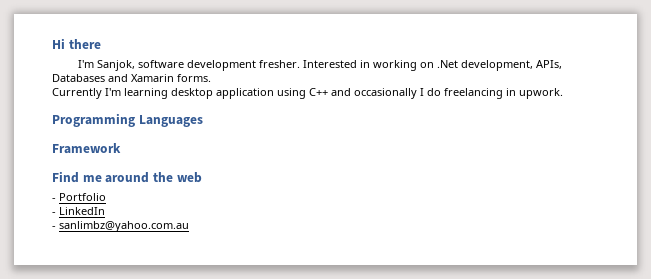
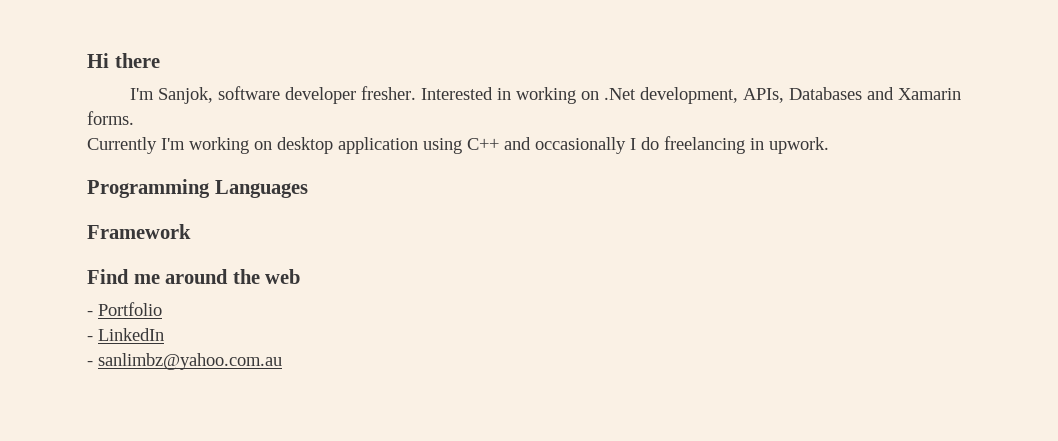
[187,60,257,71] development -> [284,87,356,104] developer
[124,88,168,99] learning -> [189,137,272,154] working on

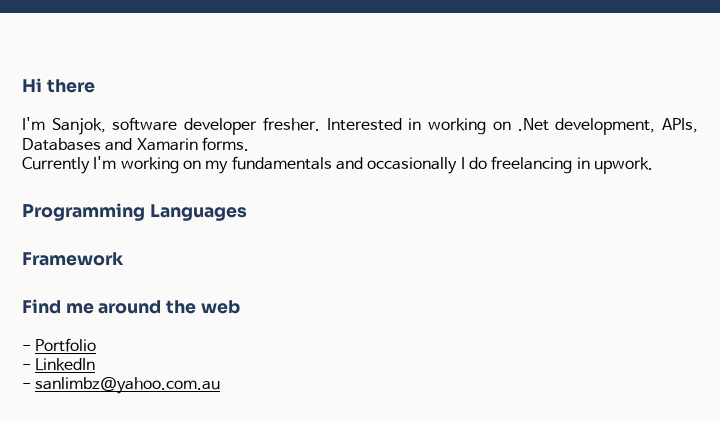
[277,137,499,154] desktop application using C++ -> [205,156,332,174] my fundamentals

